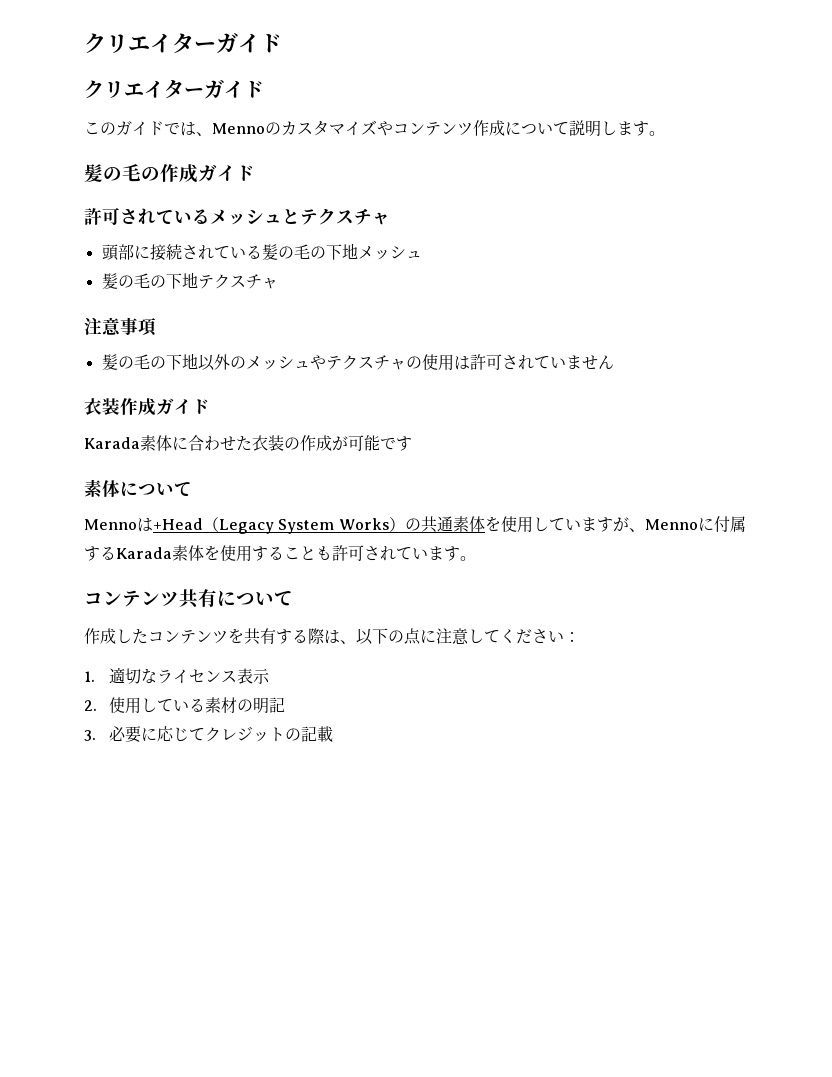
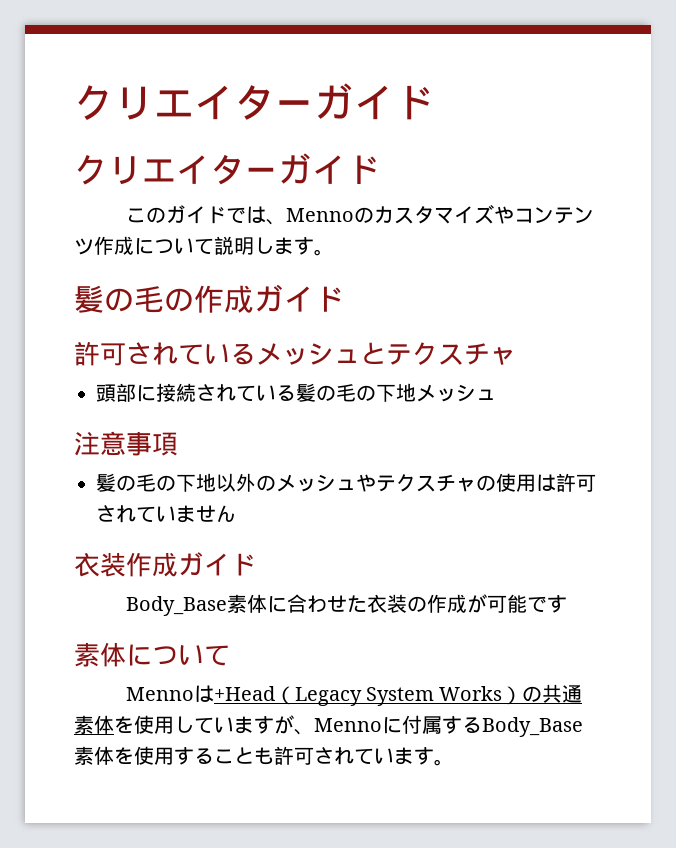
[101,272,278,289] // 髪の毛の下地テクスチャ -> (496, 394) none
[84,437,140,449] Karada -> [125,596,227,616] Body_Base
[116,547,172,559] Karada -> [482,717,583,737] Body_Base
[84,589,293,608] [84,628,580,645] [84,667,271,684] [84,697,286,714] [84,726,334,743] // コンテンツ共有について // 作成したコンテンツを共有する際は、以下の点に注意してください： // 1.適切なライセンス表示 // 2.使用している素材の明記 // 3.必要に応じてクレジットの記載 -> (454, 762) none

